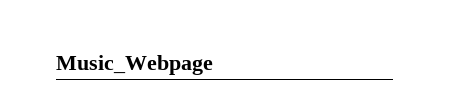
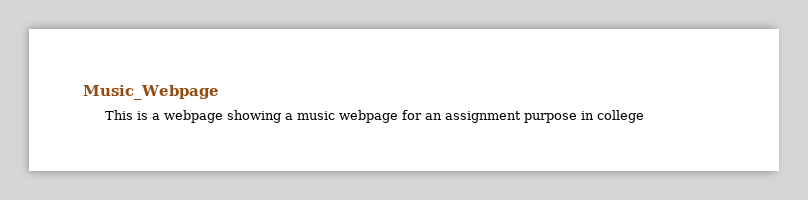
(213, 65) none -> [104,110,644,123] // This is a webpage showing a music webpage for an assignment purpose in college

